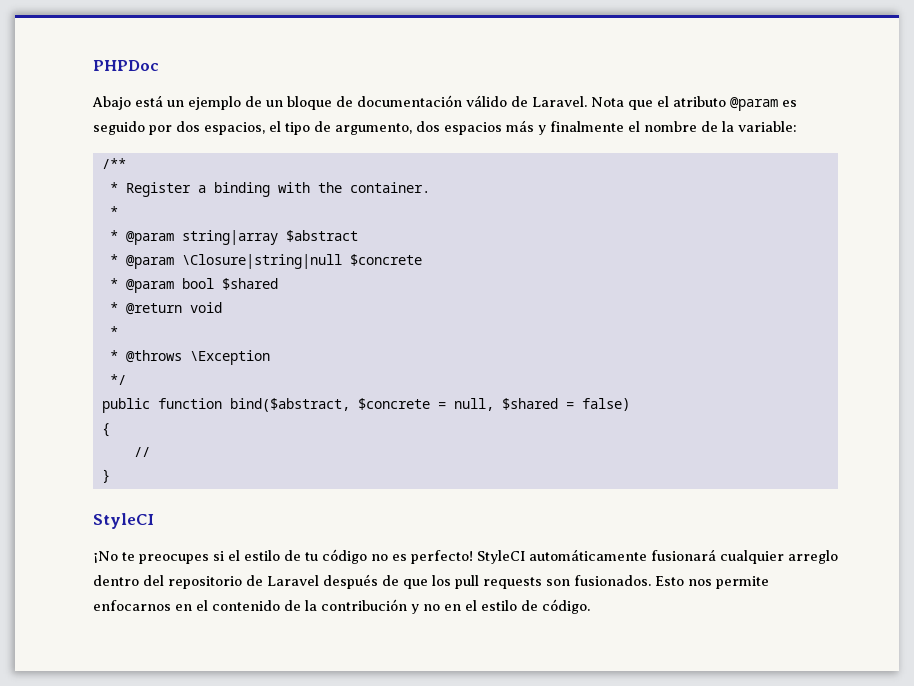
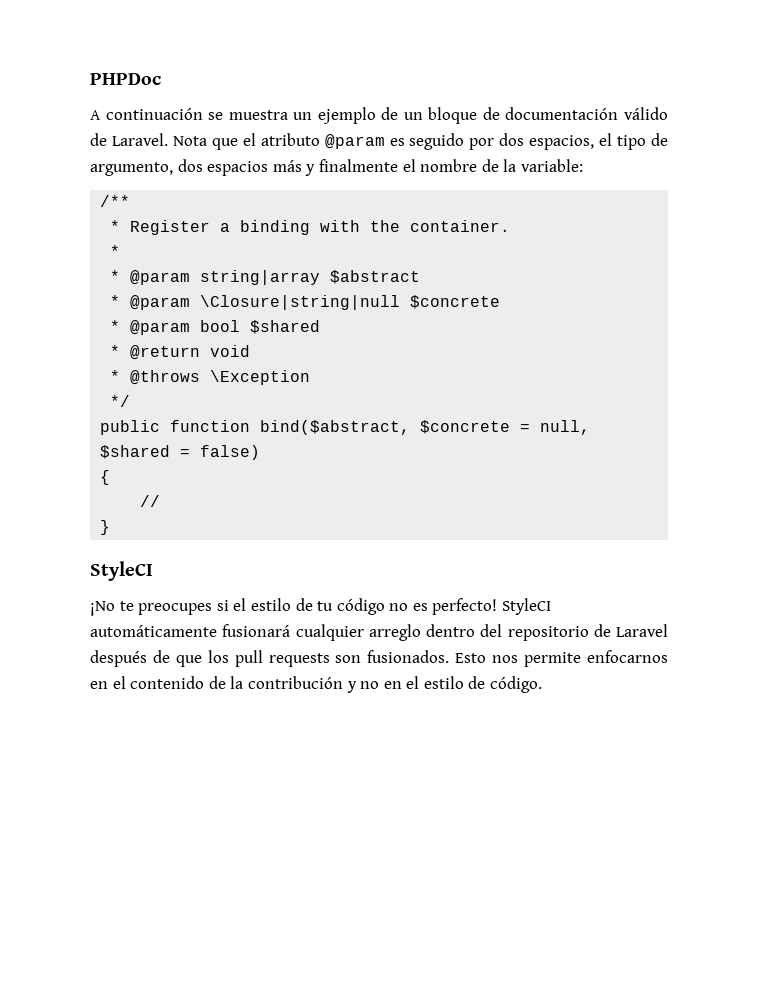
[92,95,163,110] Abajo está -> [90,108,288,120] A continuación se muestra
[109,350,118,361] // * -> (121, 376) none

